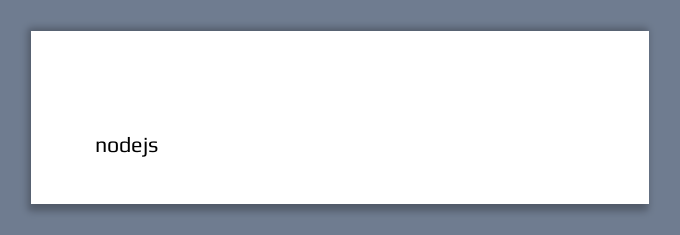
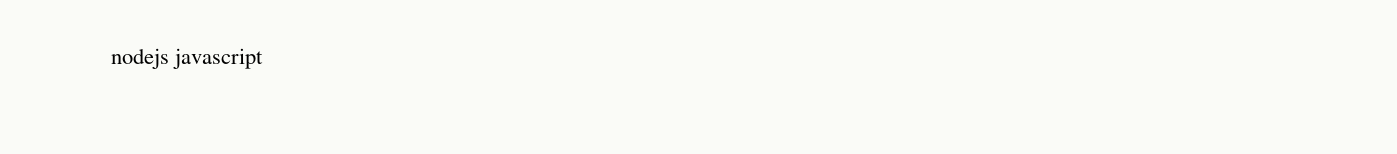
(158, 146) none -> [173,48,264,69] javascript

